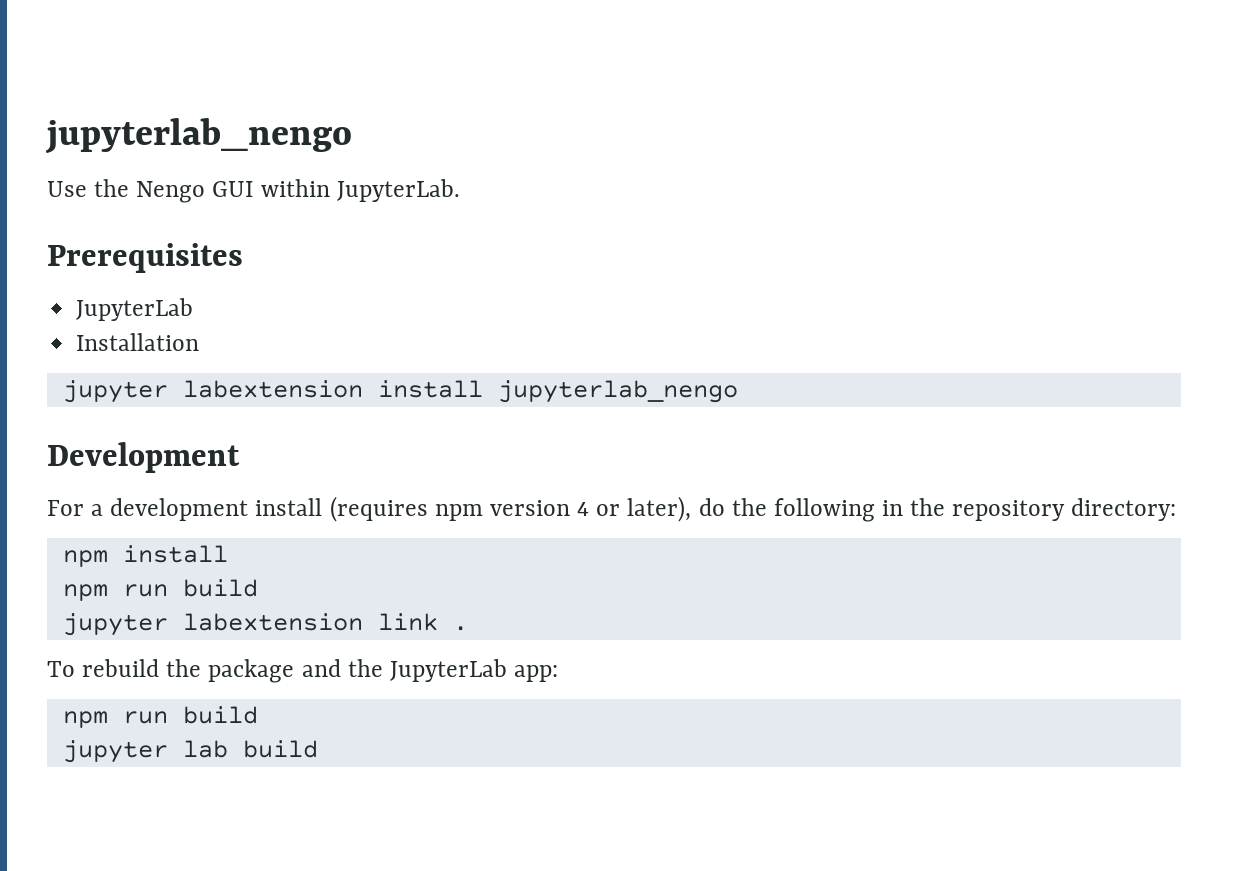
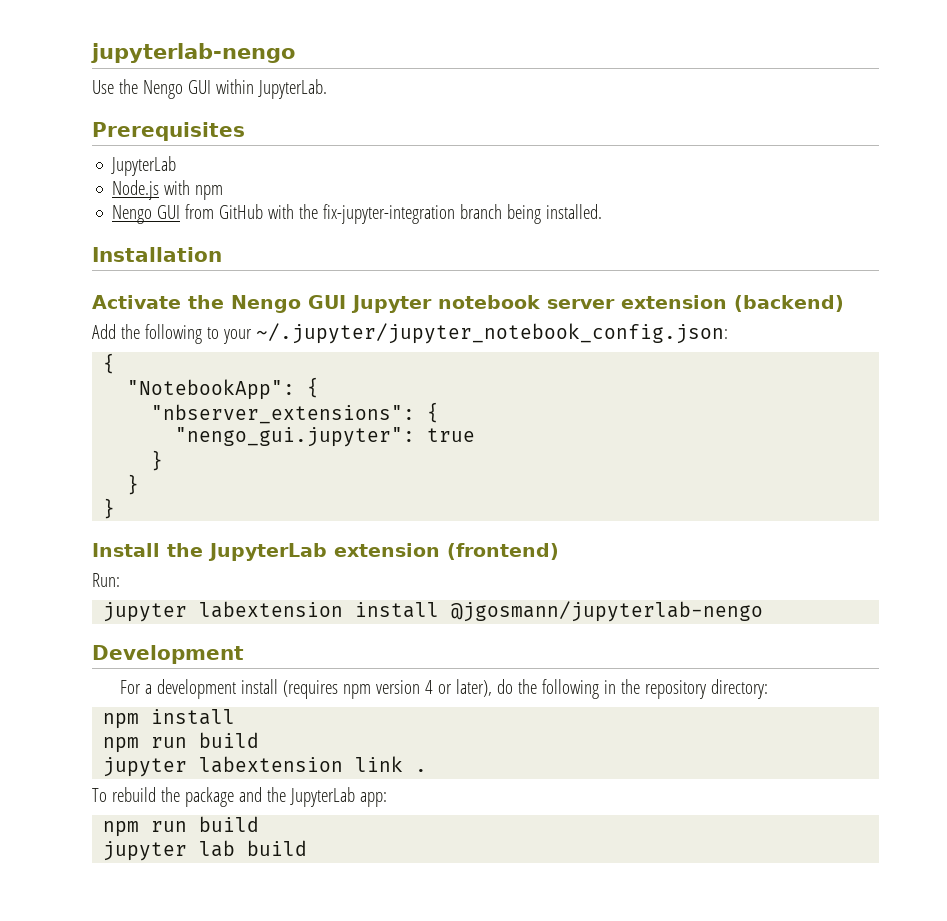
[45,118,352,154] jupyterlab_nengo -> [91,43,295,63] jupyterlab-nengo
[76,333,200,351] Installation -> [112,180,224,200] [112,204,603,224] [92,247,222,262] [92,295,844,313] [92,323,728,344] [103,353,116,374] [127,377,320,400] [151,402,440,424] [175,427,476,447] [151,450,164,471] [127,474,140,495] [103,498,116,519] [92,543,559,561] [92,573,120,587] Node.js with npm // Nengo GUI from GitHub with the fix-jupyter-integration branch being installed. // Installation // Activate the Nengo GUI Jupyter notebook server extension (backend) // Add the following to your ~/.jupyter/jupyter_notebook_config.json: // { // "NotebookApp": { // "nbserver_extensions": { // "nengo_gui.jupyter": true // } // } // } // Install the JupyterLab extension (frontend) // Run:
[497,380,738,403] jupyterlab_nengo -> [451,601,764,622] @jgosmann/jupyterlab-nengo

